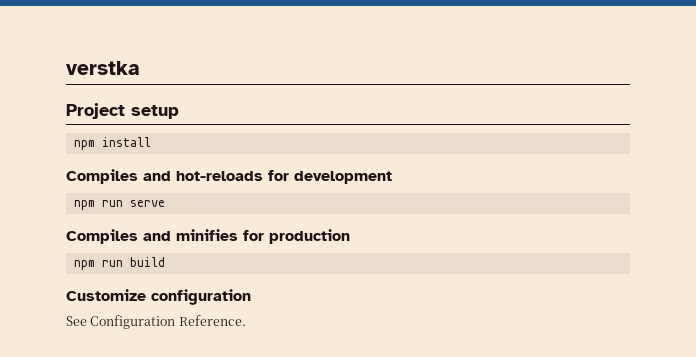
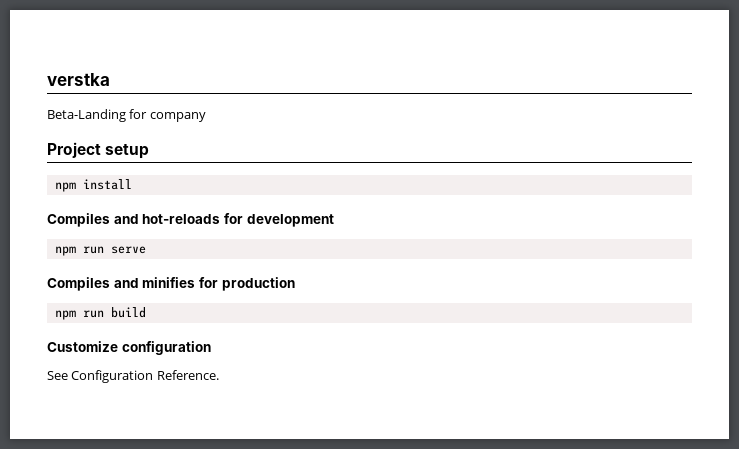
(140, 68) none -> [47,109,206,122] // Beta-Landing for company

